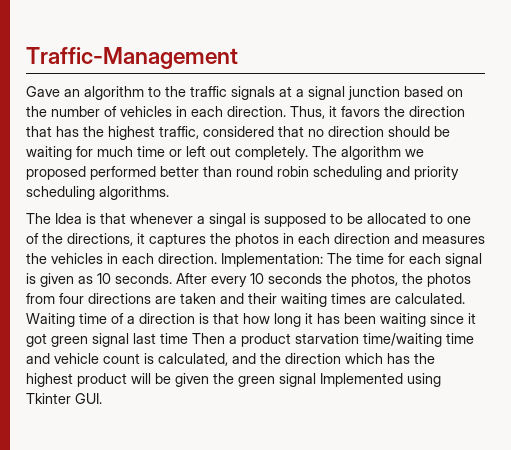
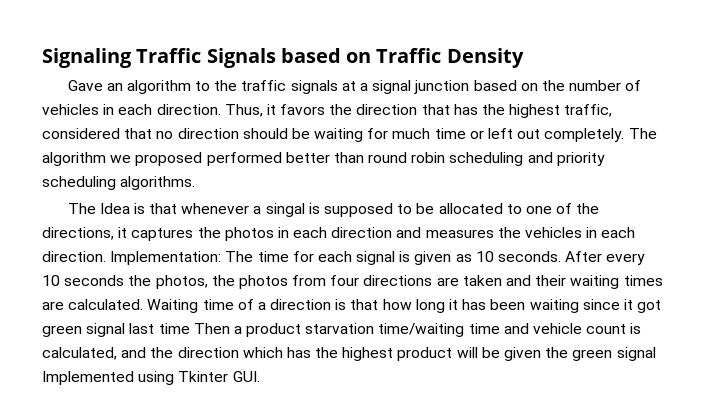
[26,47,238,69] Traffic-Management -> [42,48,524,68] Signaling Traffic Signals based on Traffic Density

